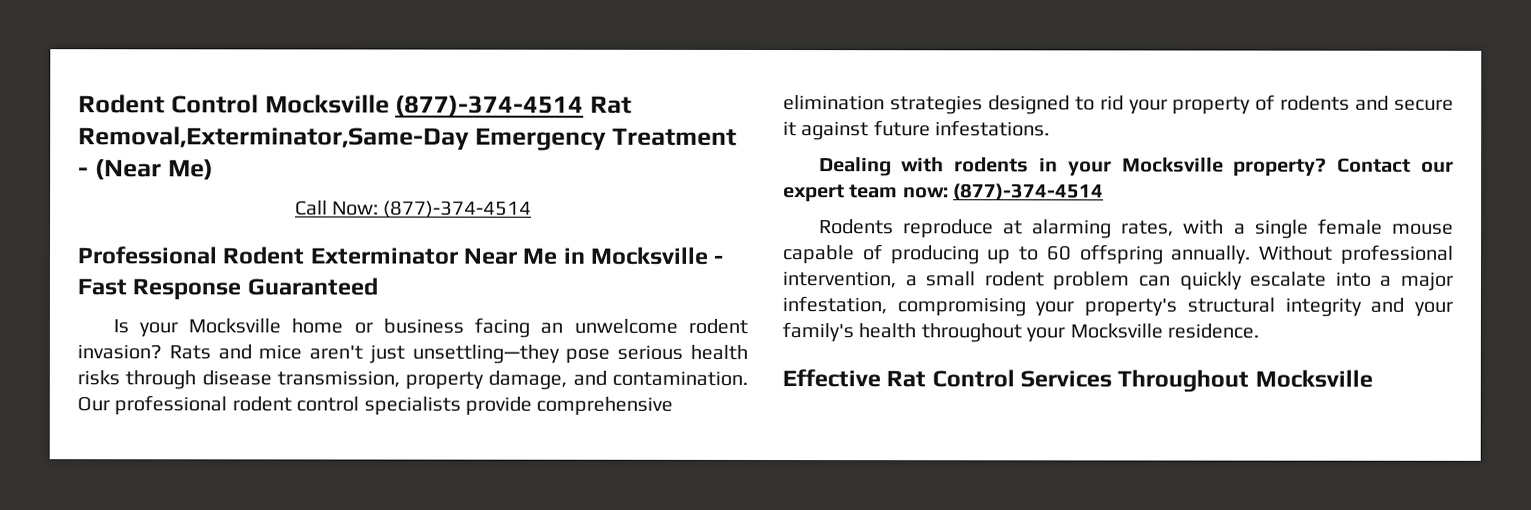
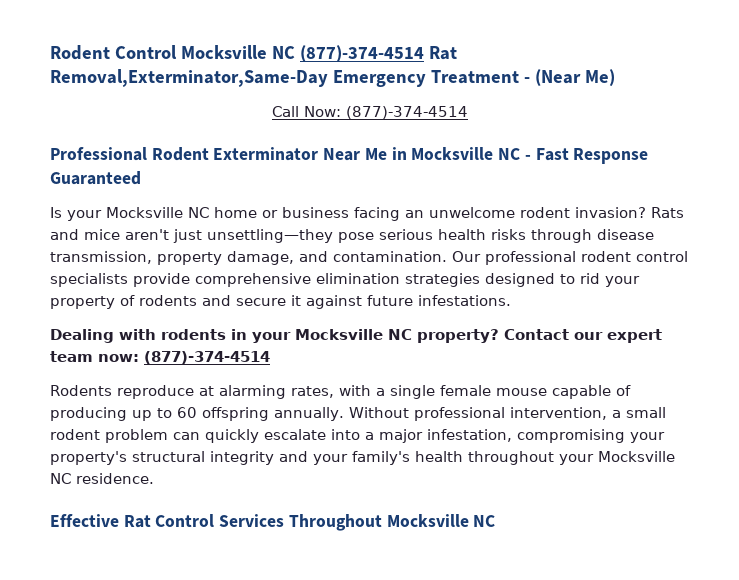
(390, 104) none -> [271,46,295,59] NC
(710, 255) none -> [498,148,521,160] NC
(282, 326) none -> [188,207,209,218] NC
(1224, 165) none -> [388,329,412,340] NC
(1163, 331) none -> [50,473,71,484] NC
(1373, 378) none -> [473,515,496,527] NC

